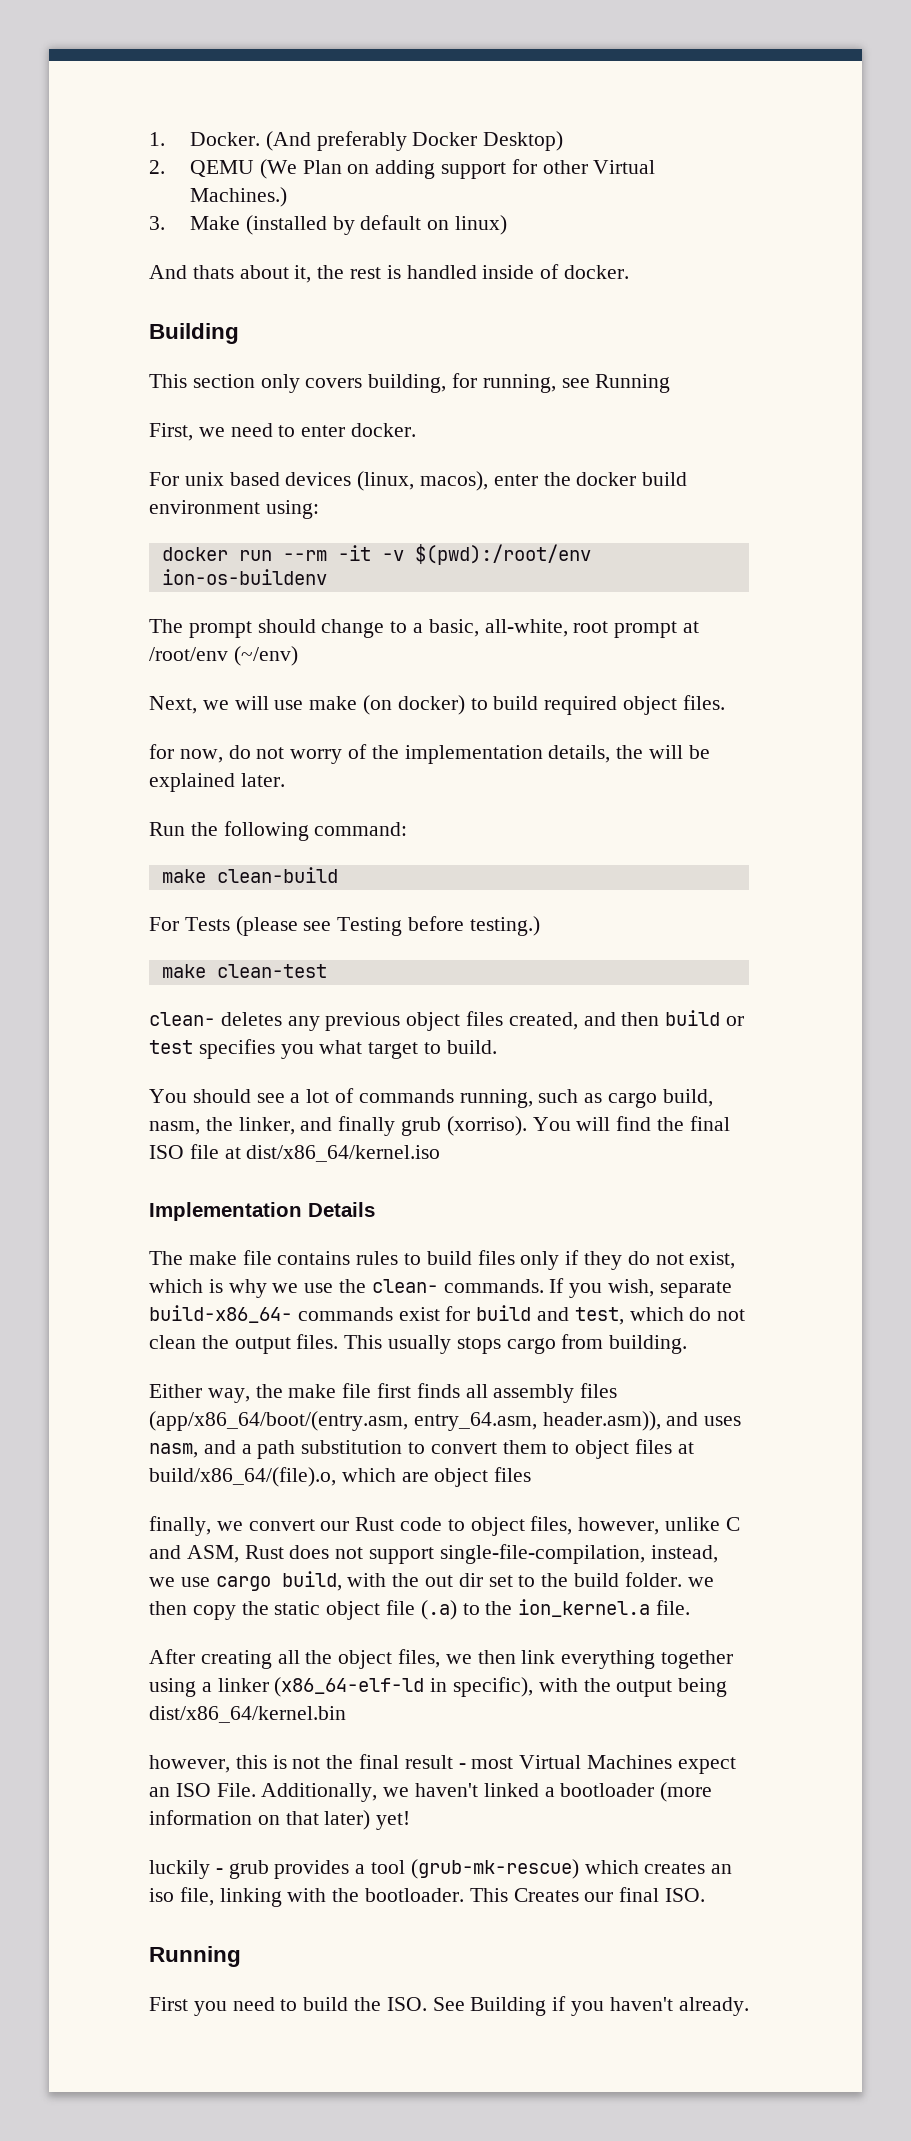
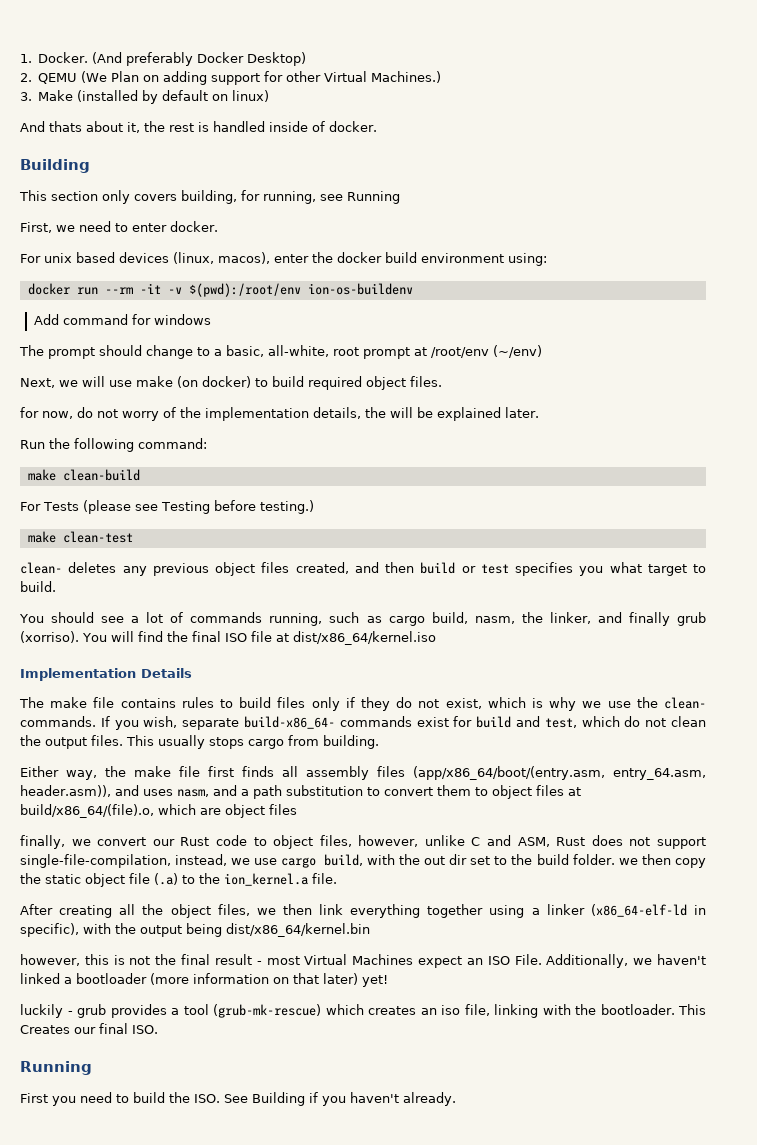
(327, 577) none -> [34,314,212,325] // Add command for windows

